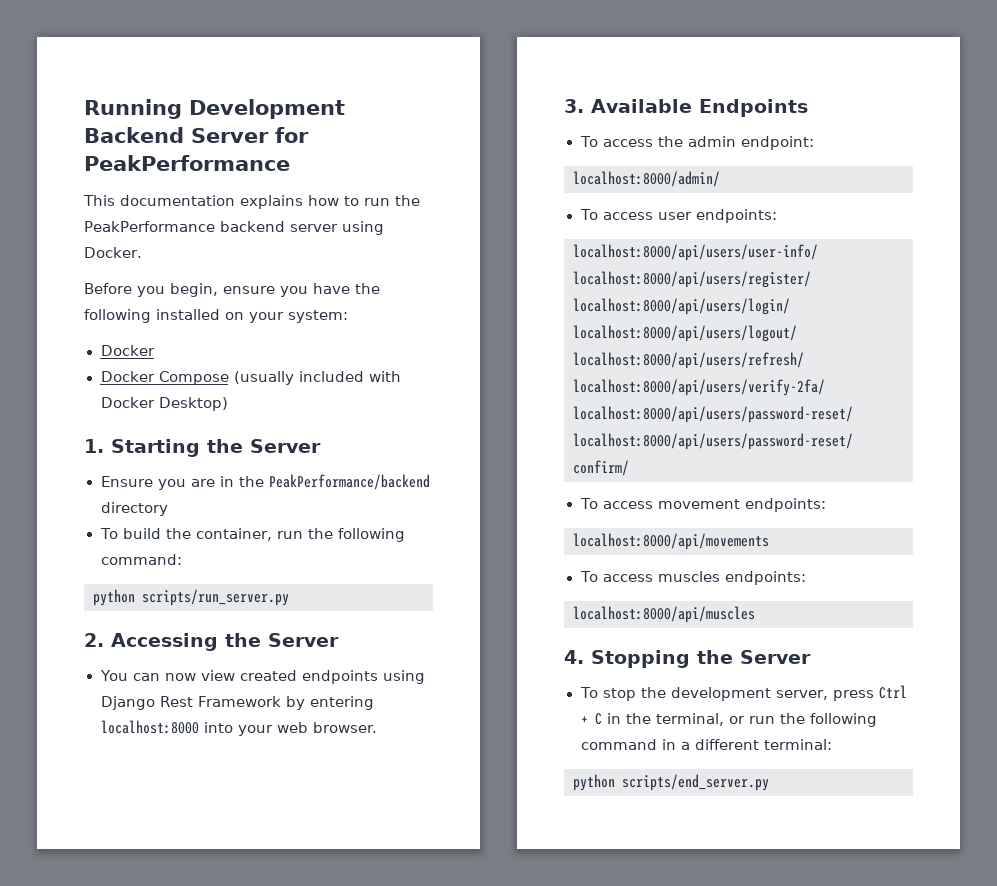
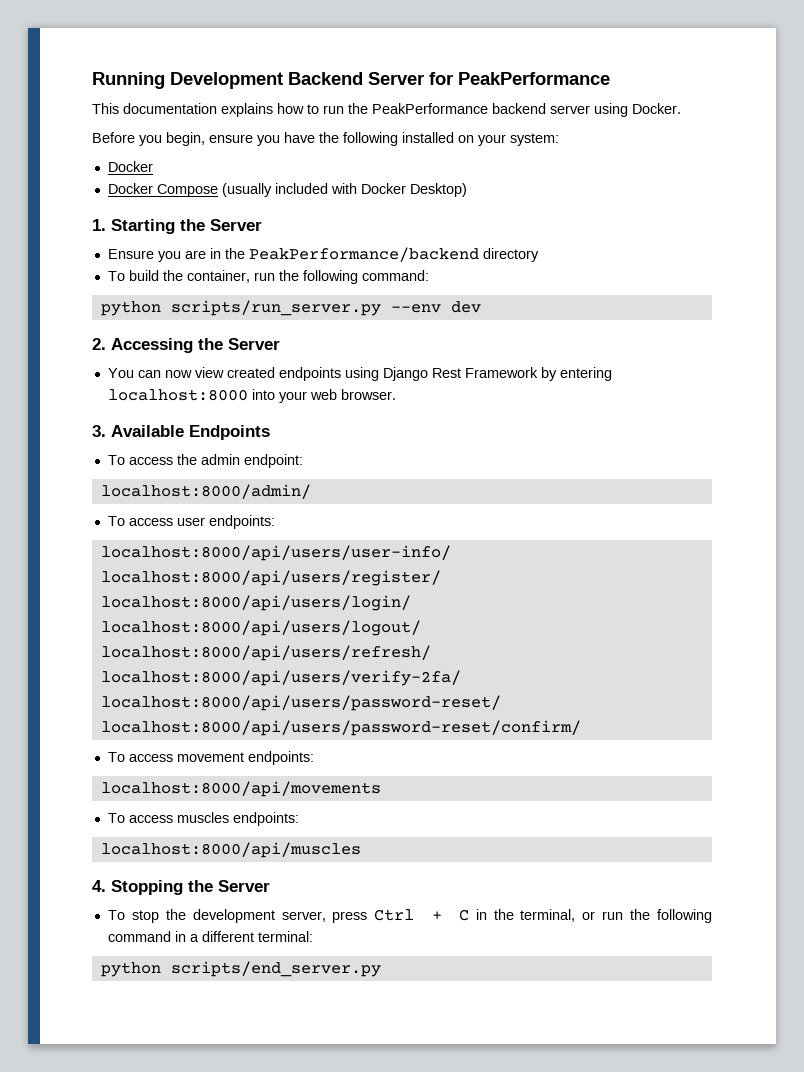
(289, 597) none -> [390,301,481,313] --env dev

